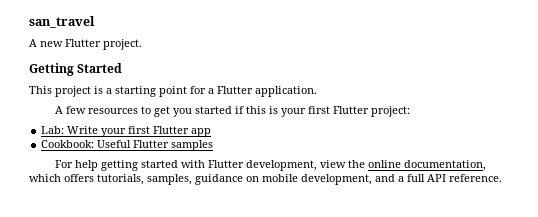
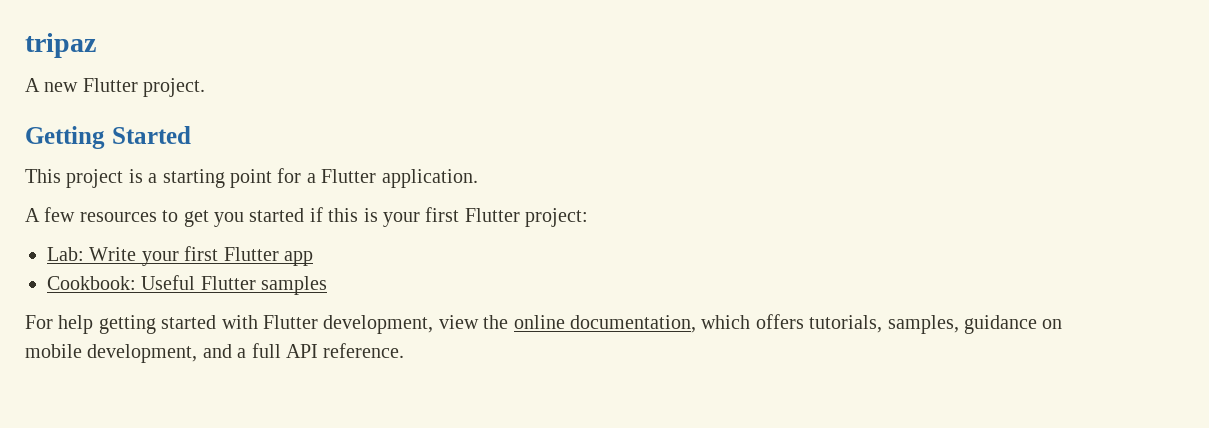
[29,16,95,28] san_travel -> [25,33,96,58] tripaz

